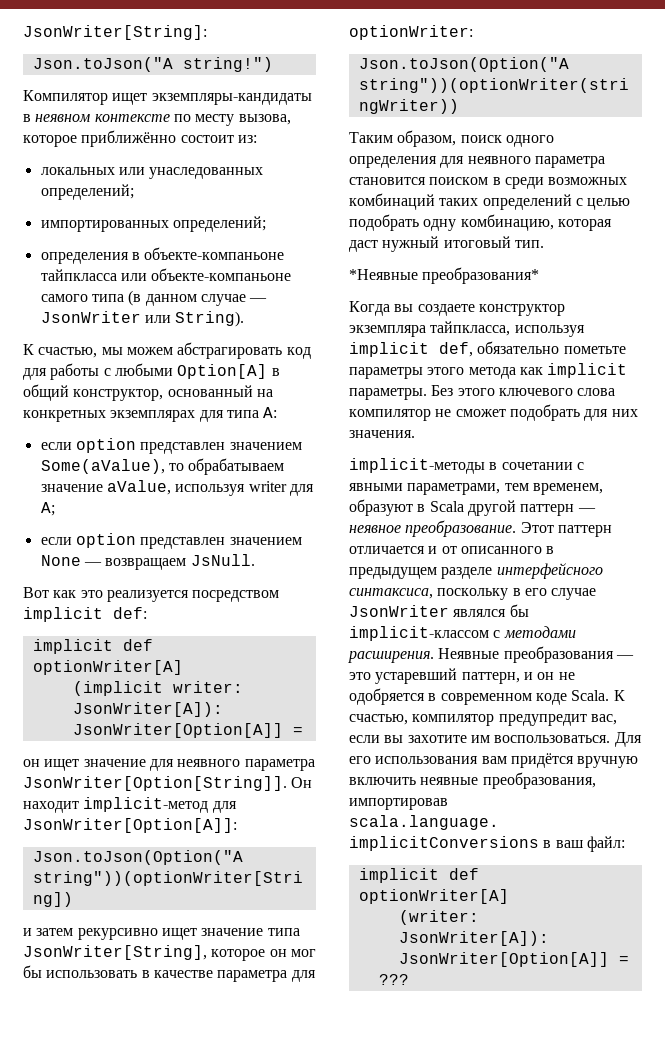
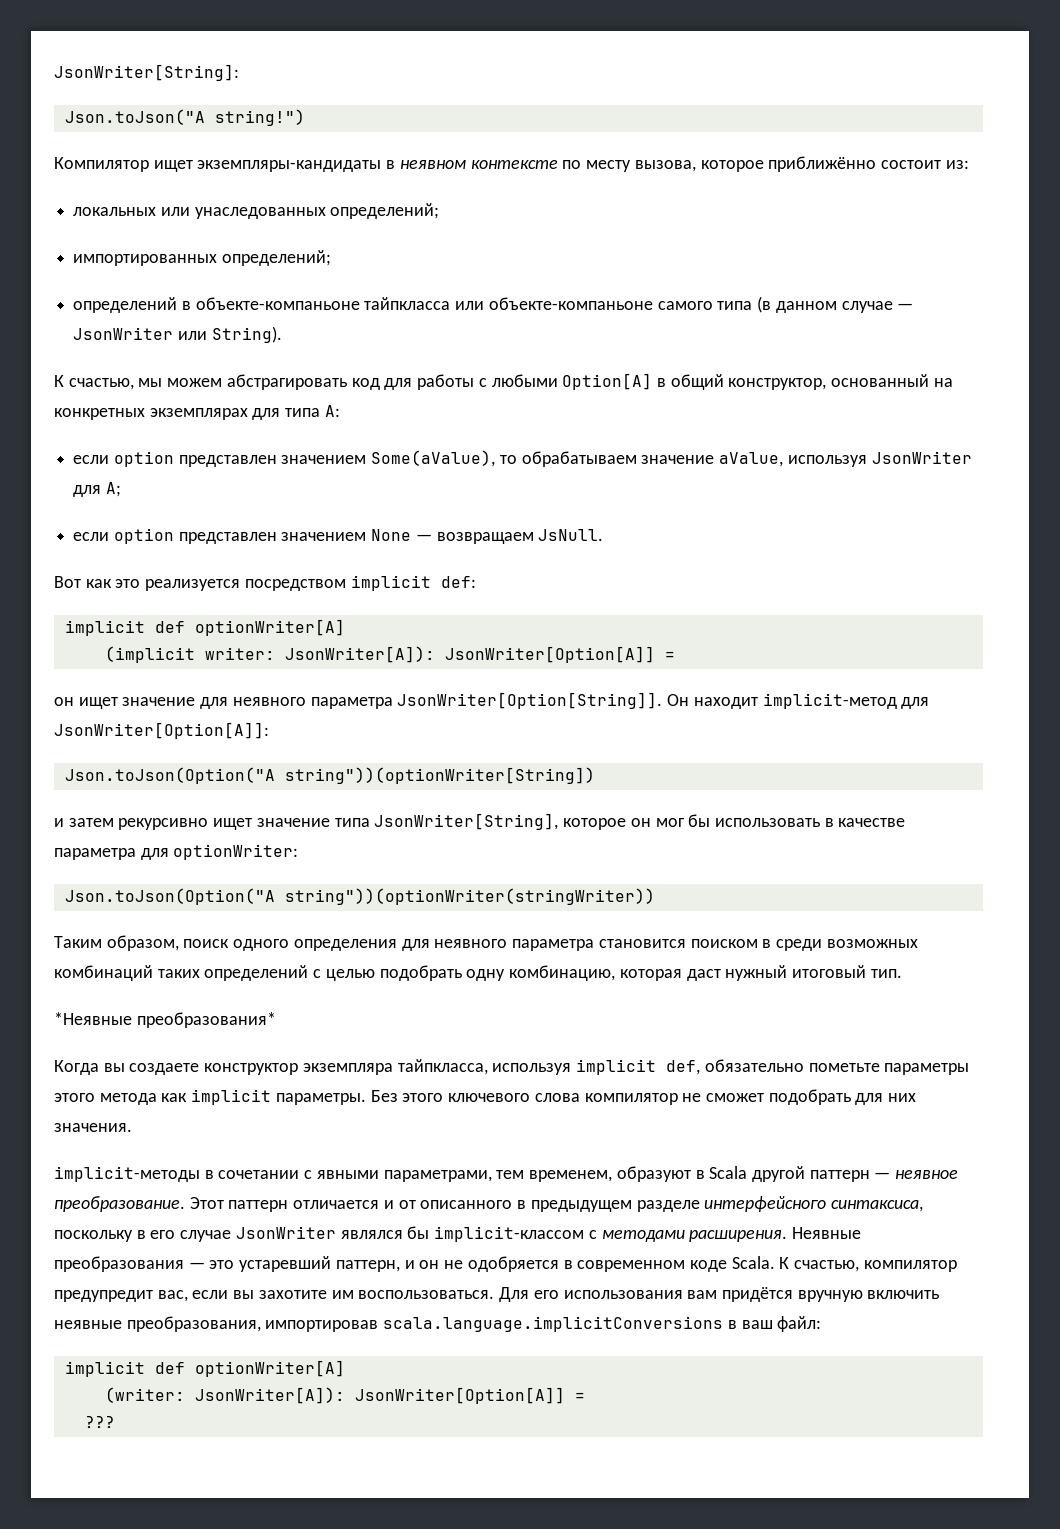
[40,252,129,264] определения -> [73,297,178,313] определений
[248,481,287,492] writer -> [871,451,972,464] JsonWriter

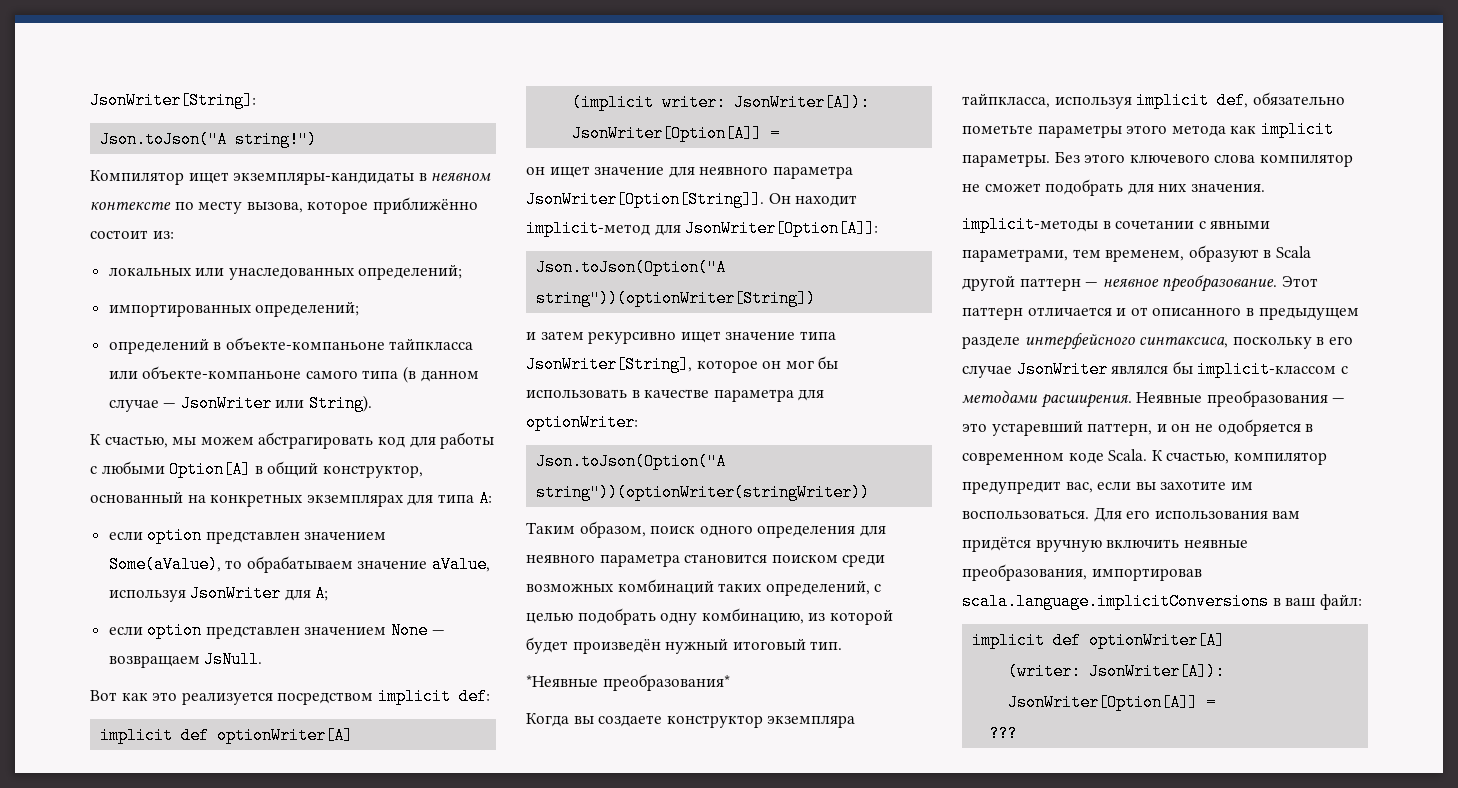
[762,939,772,948] в -> (838, 559) none
[204,965,309,981] определений -> [765,580,870,596] определений,
[619,969,721,981] которая даст -> [808,609,893,625] [526,637,661,654] из которой будет произведён

